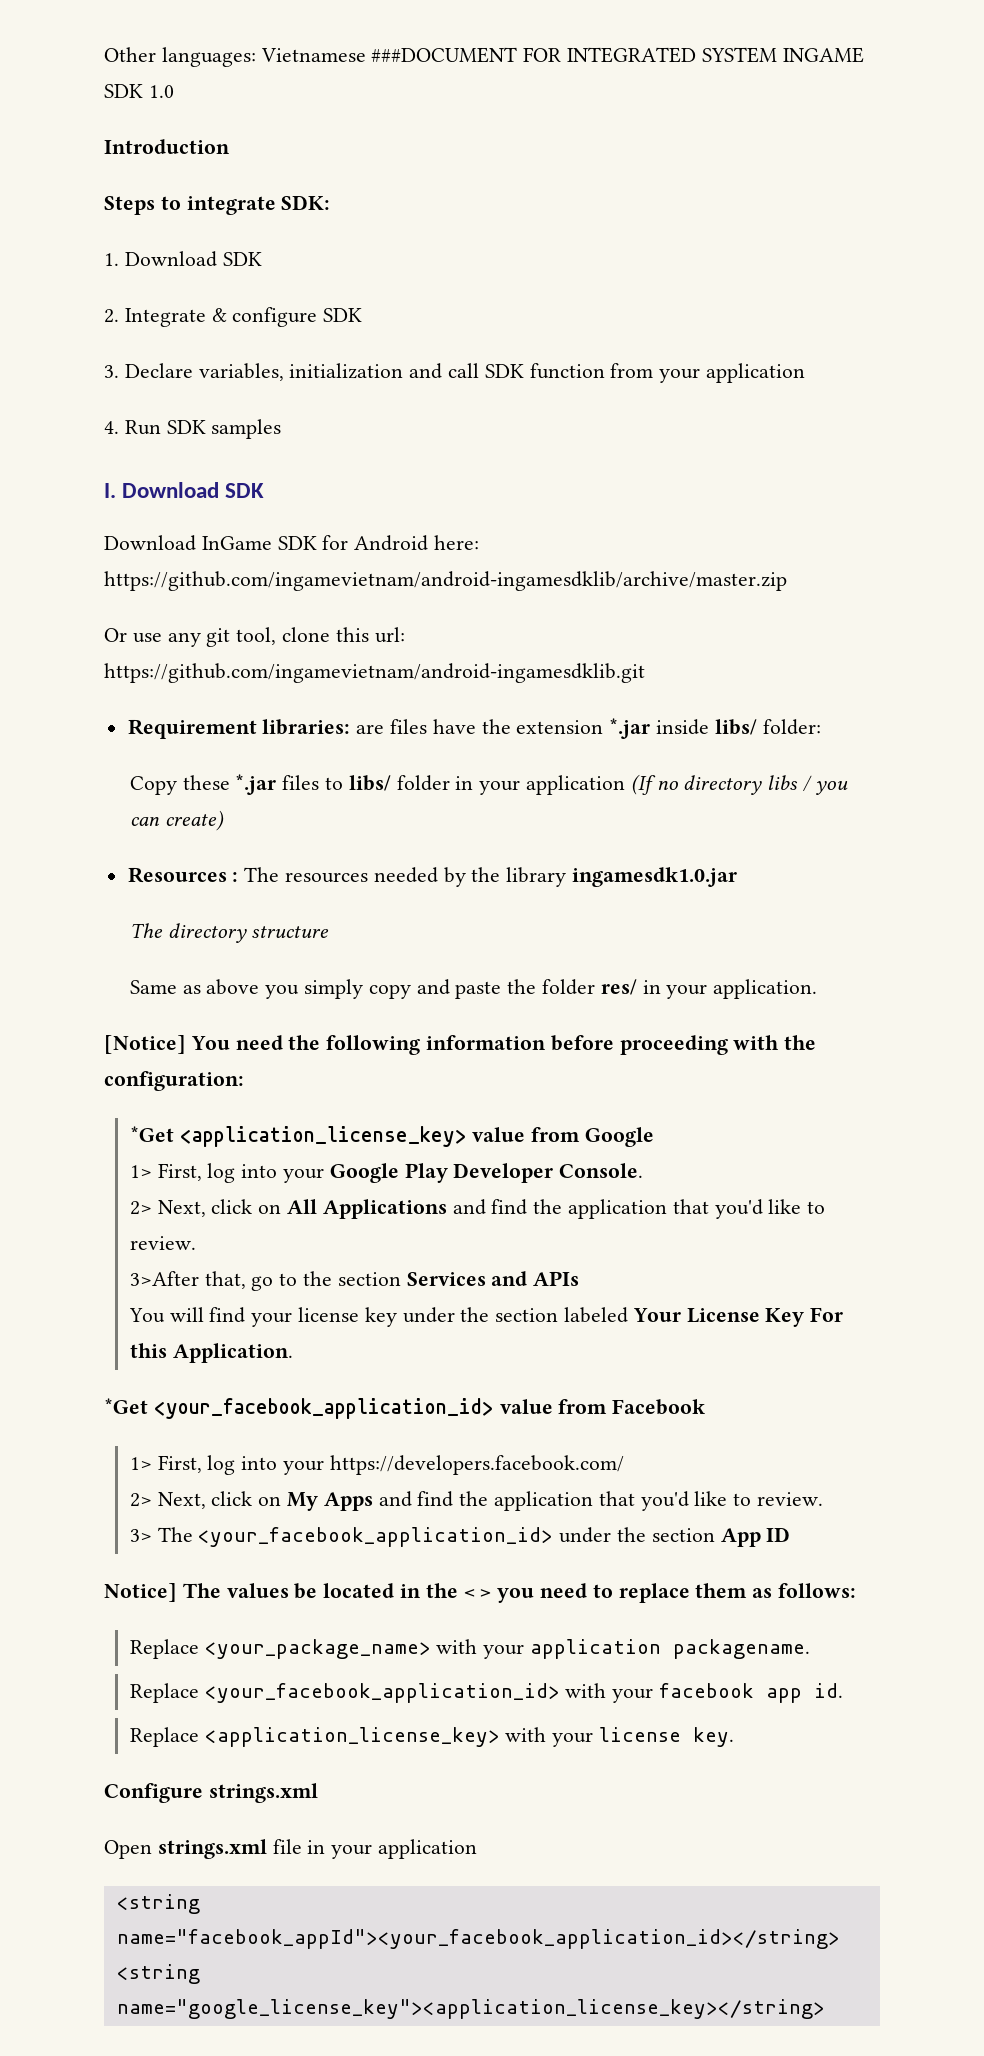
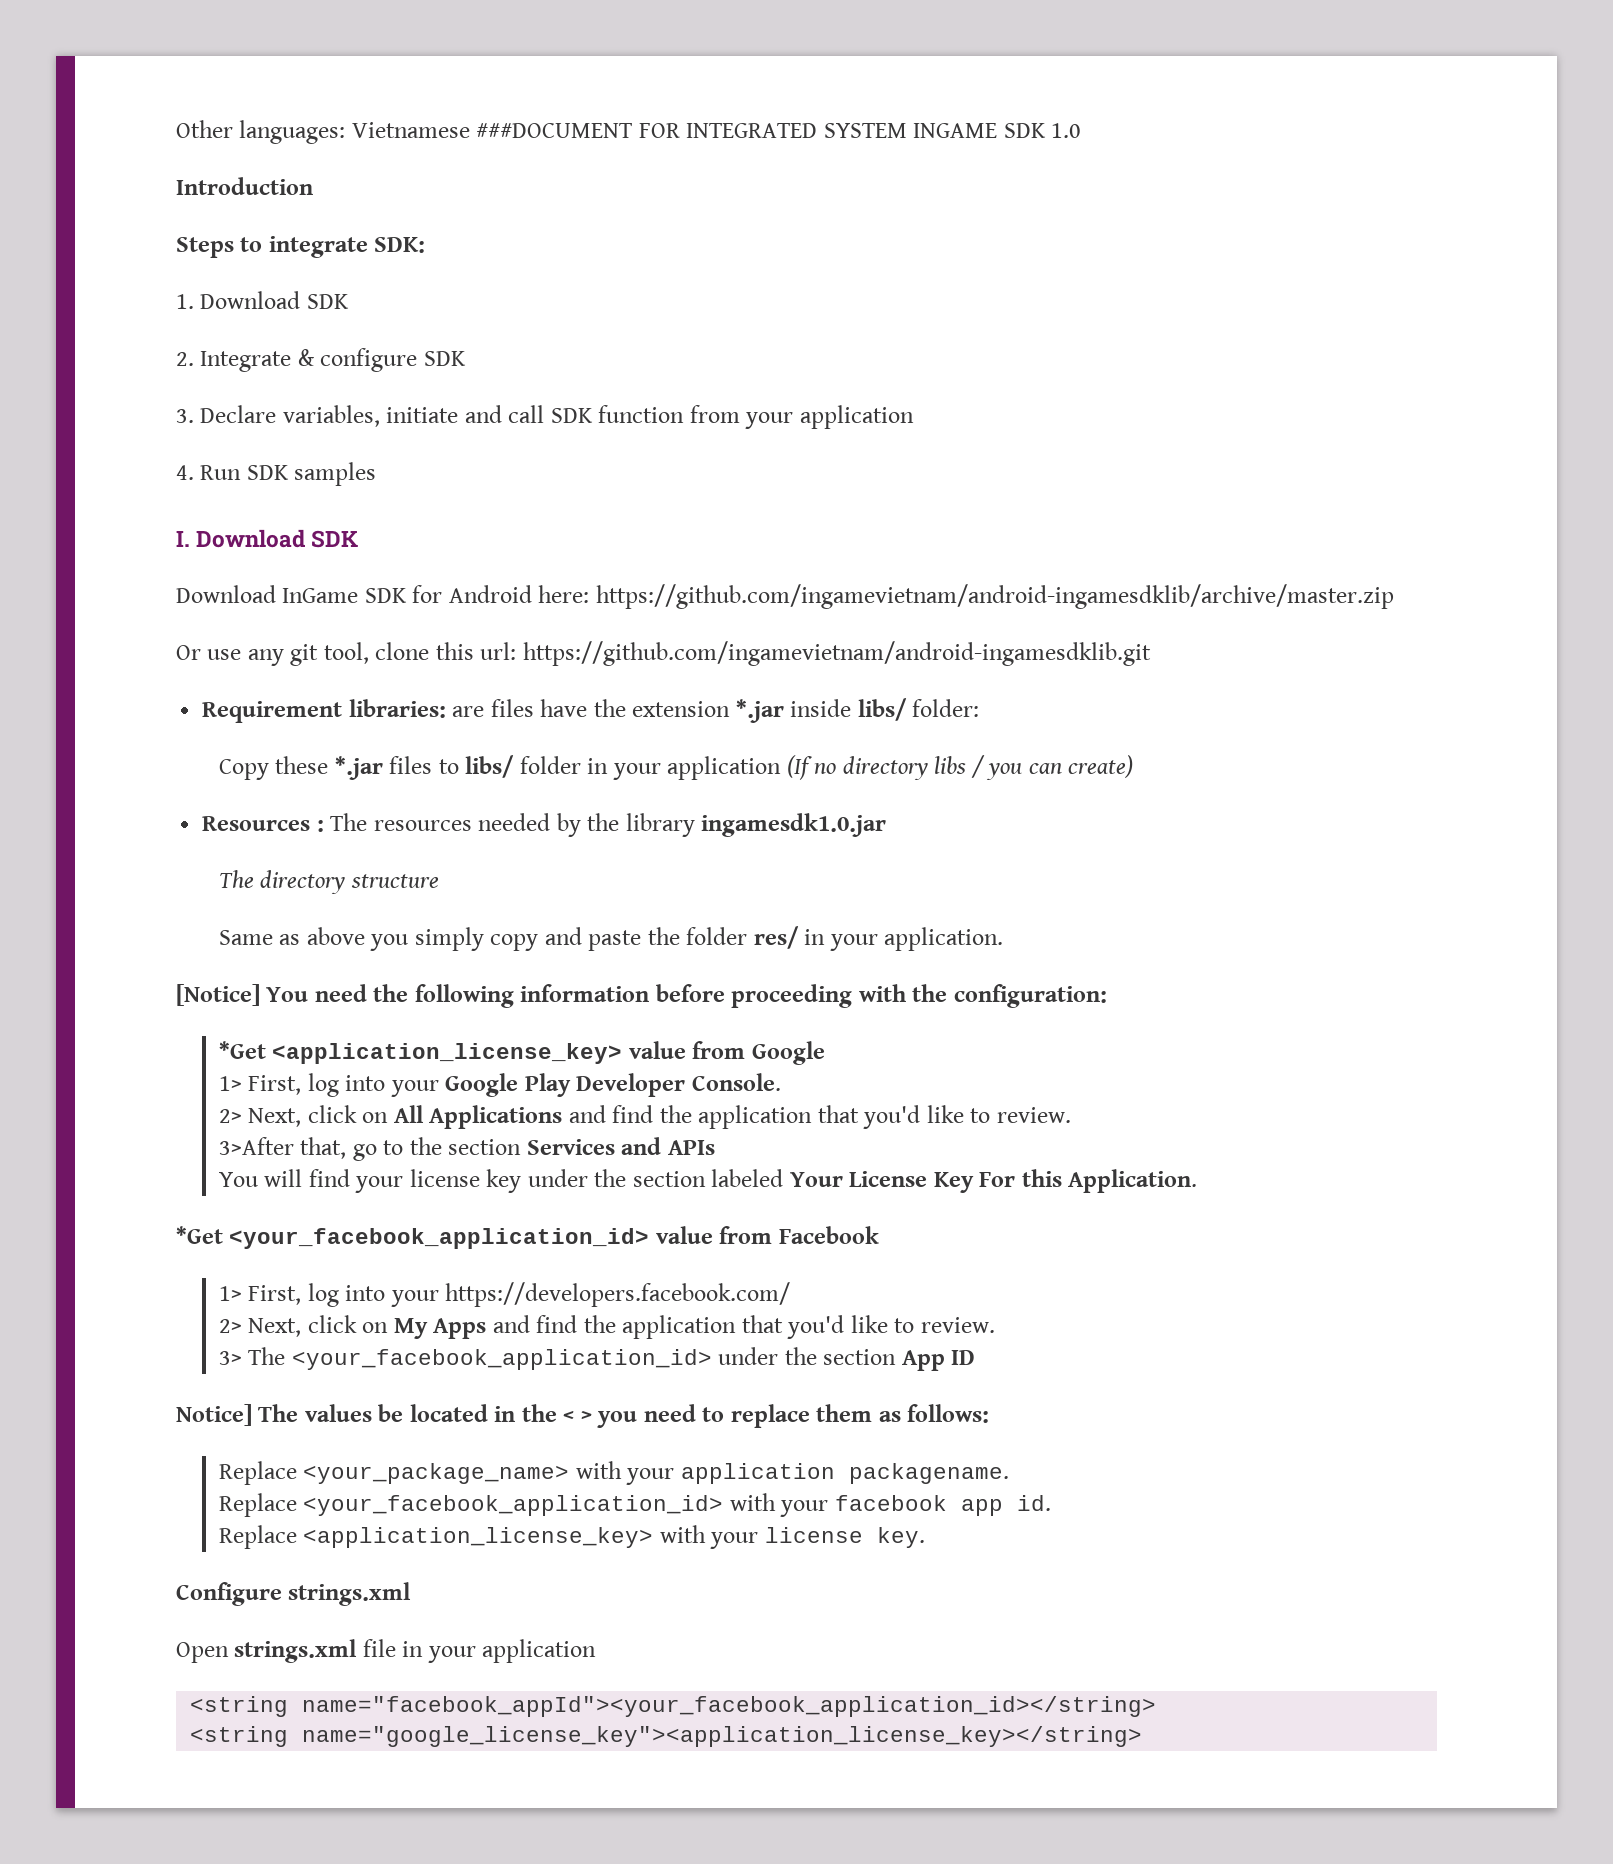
[289,363,404,379] initialization -> [386,407,459,423] initiate

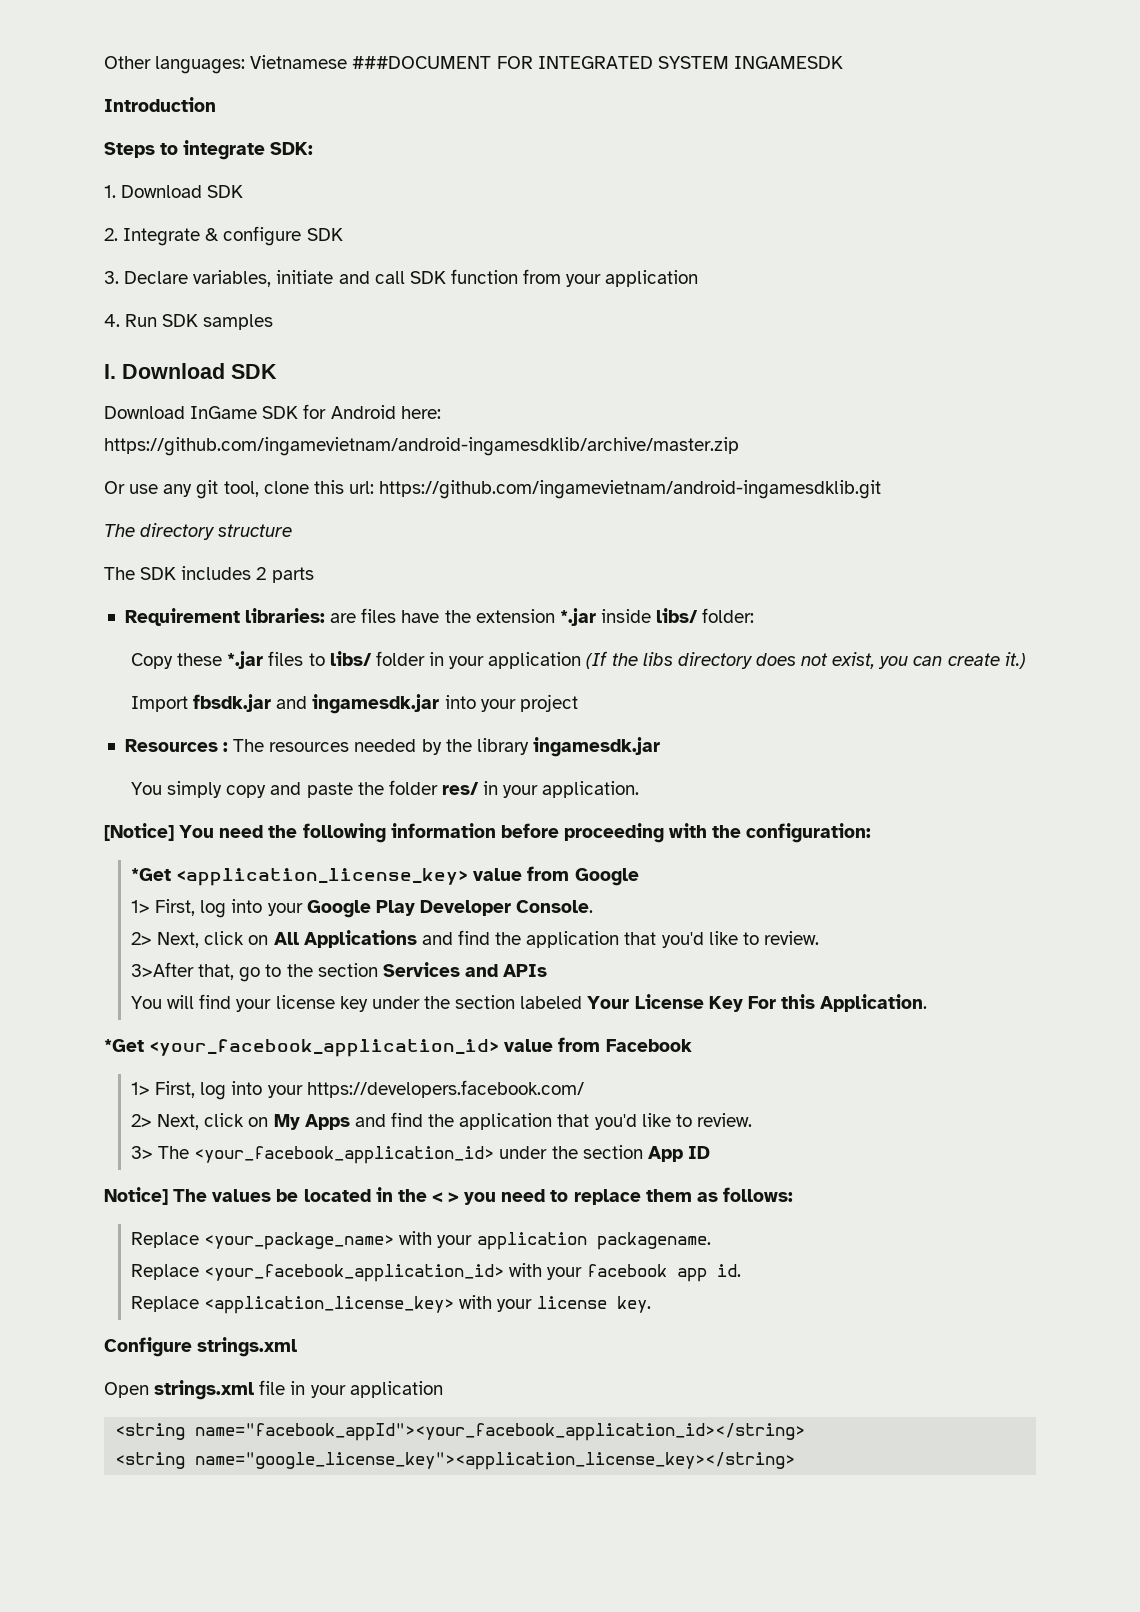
[913,123,1082,138] INGAME SDK 1.0 -> [733,56,843,69] INGAMESDK
(1151, 653) none -> [104,523,293,540] [104,566,314,583] // The directory structure // The SDK includes 2 parts
[814,755,1134,780] no directory libs / you can create) -> [611,652,1026,669] [131,694,578,714] the libs directory does not exist, you can create it.) // Import fbsdk.jar and ingamesdk.jar into your project
[701,813,887,837] [218,870,439,894] [218,927,409,951] ingamesdk1.0.jar // The directory structure // Same as above you -> [532,737,660,757] [131,782,163,795] ingamesdk.jar // You

